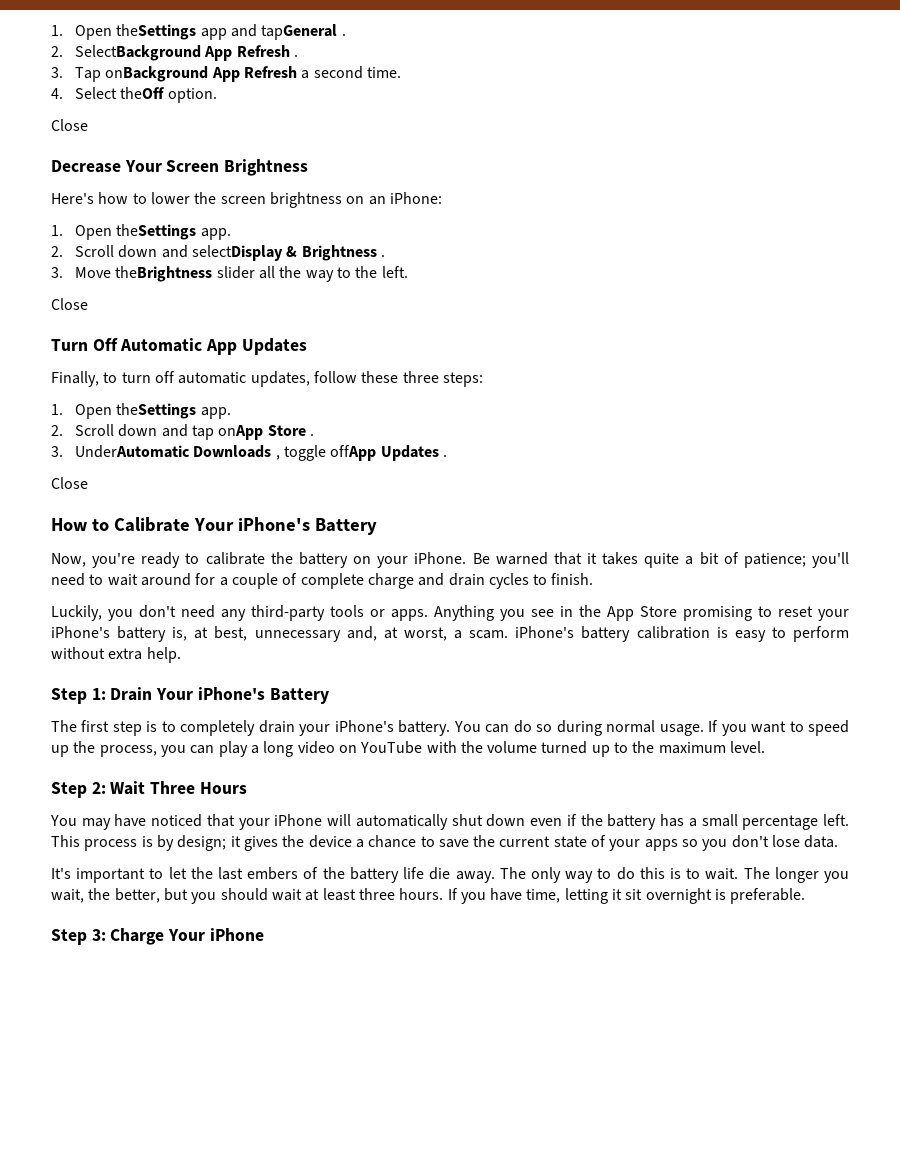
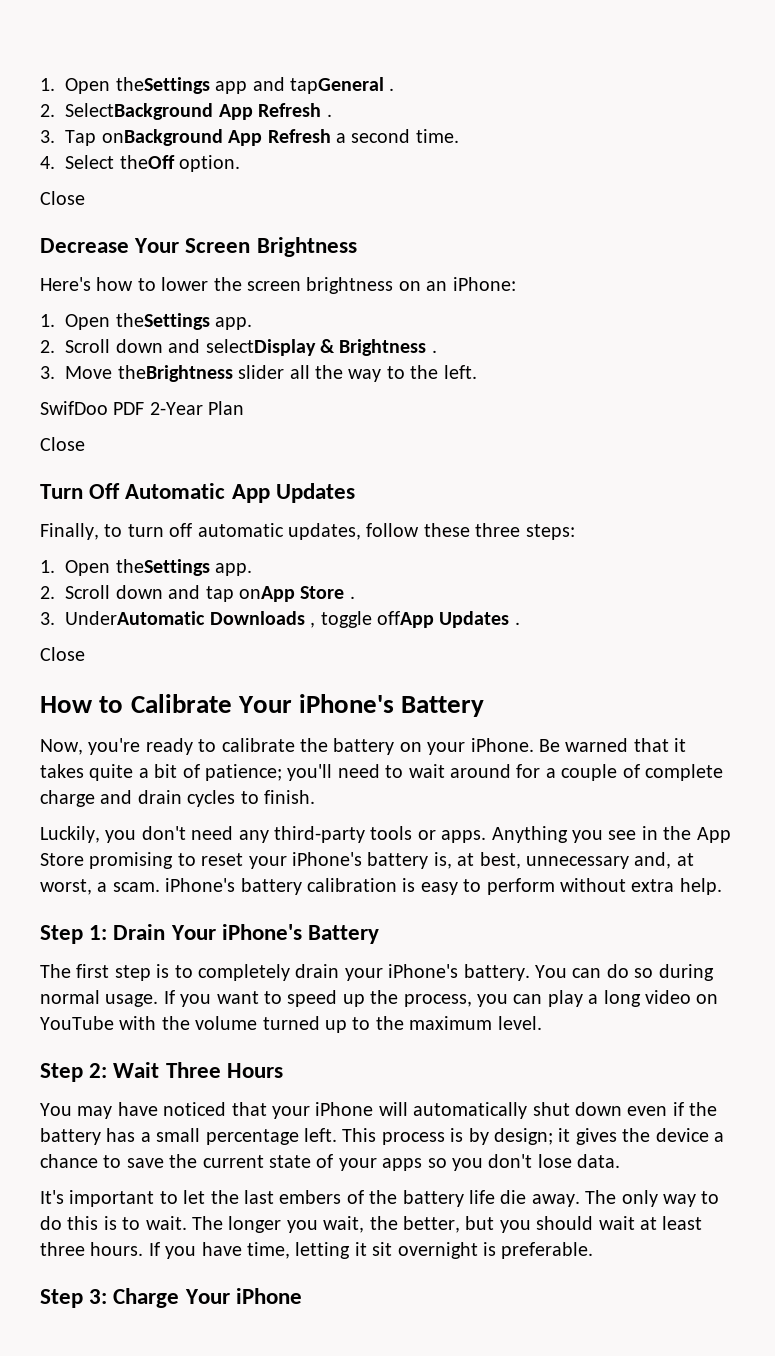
(408, 272) none -> [40,401,245,415] // SwifDoo PDF 2-Year Plan

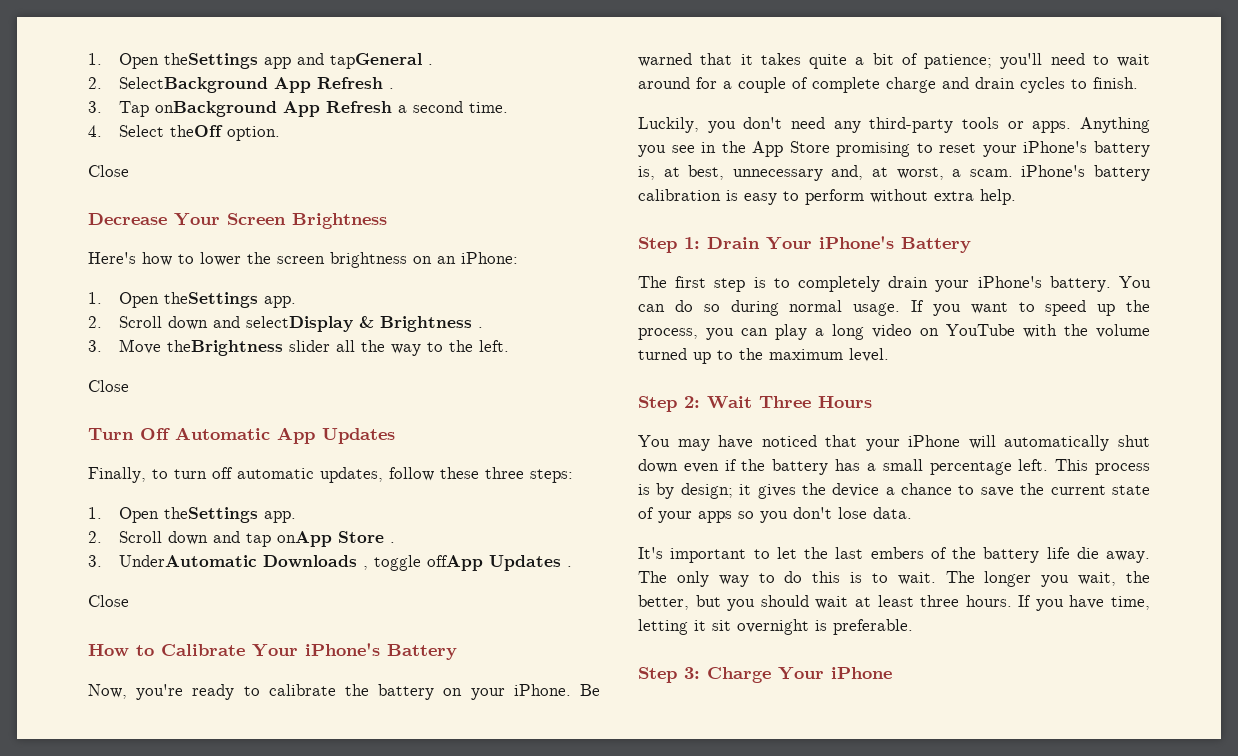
[40,401,245,415] // SwifDoo PDF 2-Year Plan -> (509, 346) none

